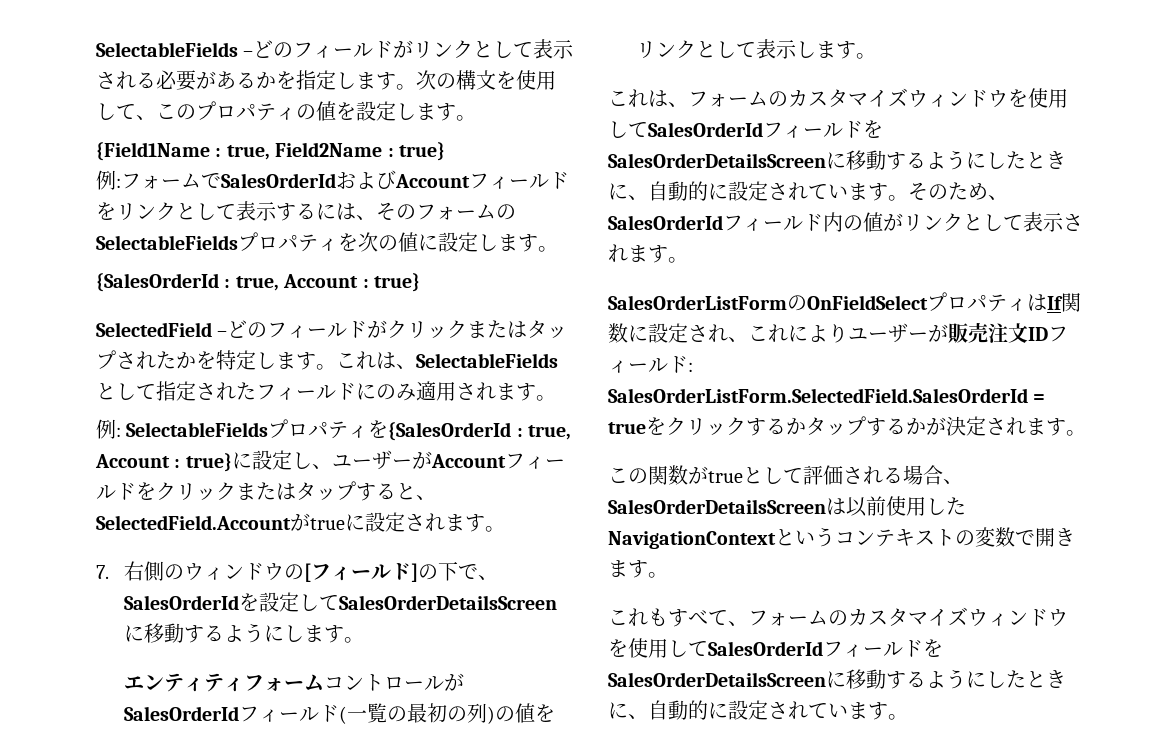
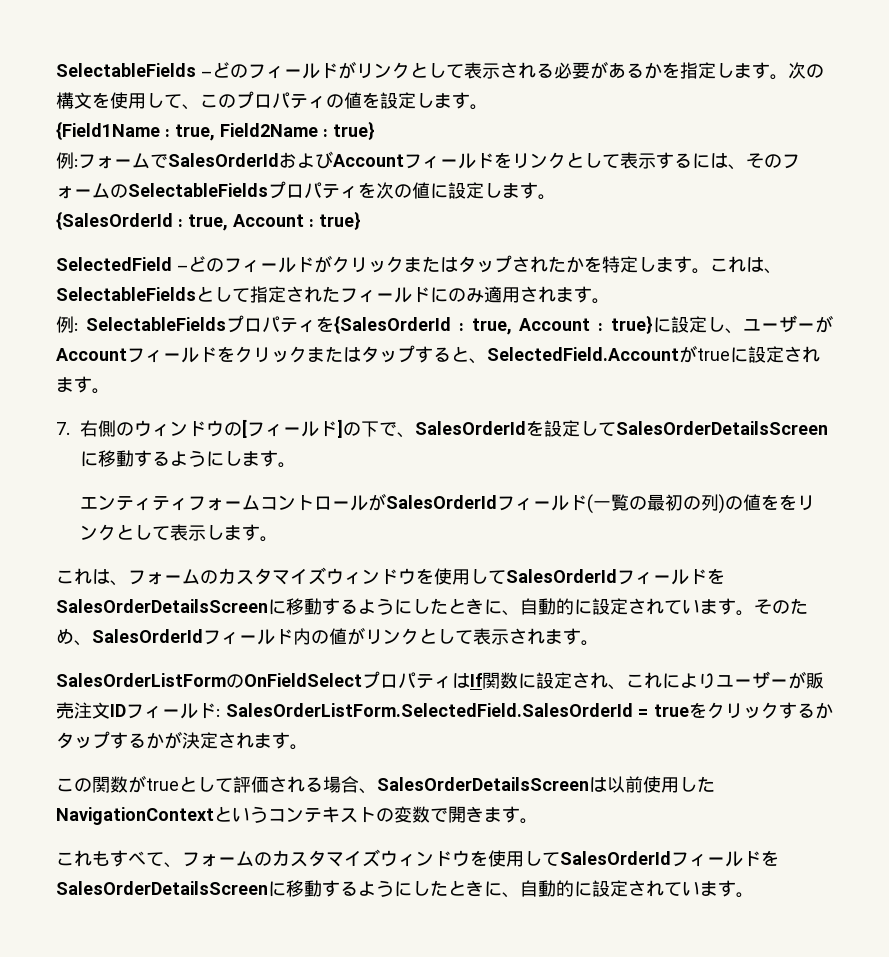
(555, 713) none -> [779,494,798,510] を

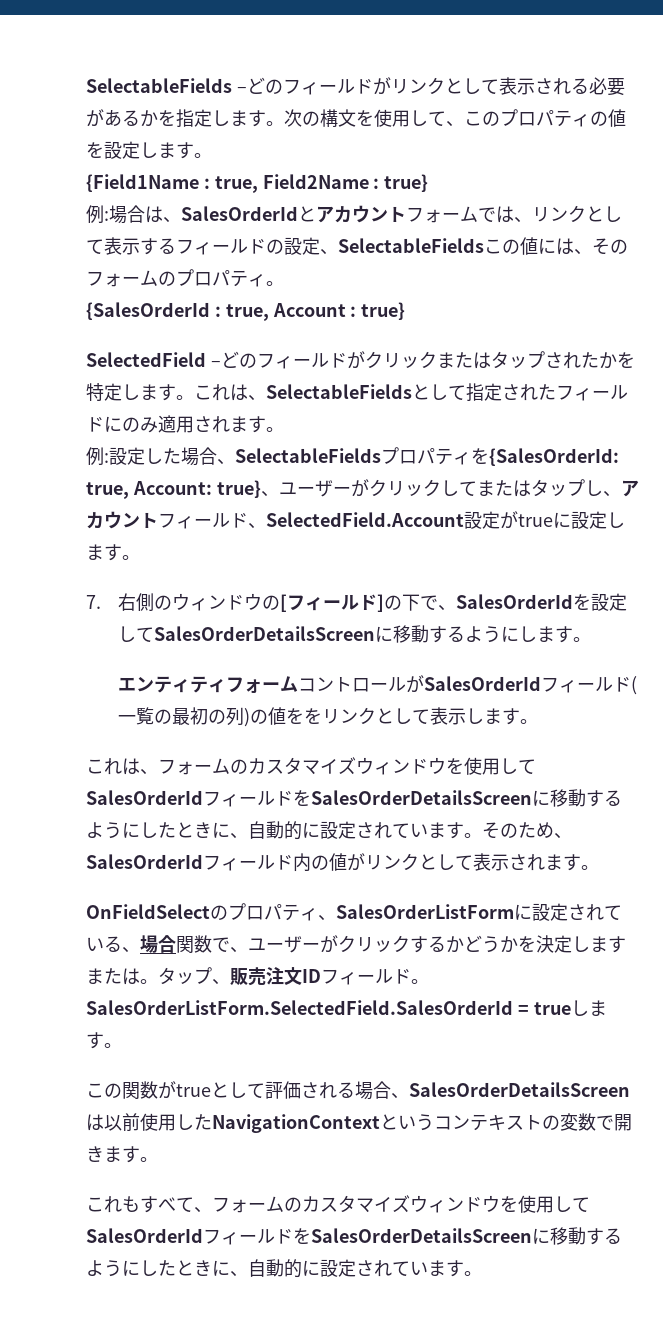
[78,151,512,169] フォームでSalesOrderIdおよびAccountフィールドを -> [109,205,532,224] 場合は、SalesOrderIdとアカウントフォームでは、
(692, 160) none -> [176,237,538,255] フィールドの設定、SelectableFieldsこの値
[128,181,538,199] SelectableFieldsプロパティを次の値に設定します -> [176,269,266,287] プロパティ
[85,315,833,335] [56,345,679,364] SelectableFieldsプロパティを{SalesOrderId : true, Account : true}に設定し、ユーザーがAccountフィールドをクリックまたはタップすると、SelectedField.Account -> [109,447,619,466] [86,479,639,499] [86,511,500,529] 設定した場合、SelectableFieldsプロパティを{SalesOrderId: true, Account: true}、ユーザーがクリックしてまたはタップし、アカウントフィールド、SelectedField.Account設定
[784,346,820,363] され -> [607,512,625,528] し
[56,671,806,690] SalesOrderListFormのOnFieldSelectプロパティはIf関数に設定され、これによりユーザーが -> [86,903,622,921] [86,935,626,953] [86,967,230,985] OnFieldSelectのプロパティ、SalesOrderListFormに設定されている、場合関数で、ユーザーがクリックするかどうかを決定しますまたは。タップ、
[216,709,220,717] : -> [411,979,429,984] 。
[688,702,833,719] [56,731,254,749] をクリックするかタップするかが決定され -> [570,1000,589,1016] し

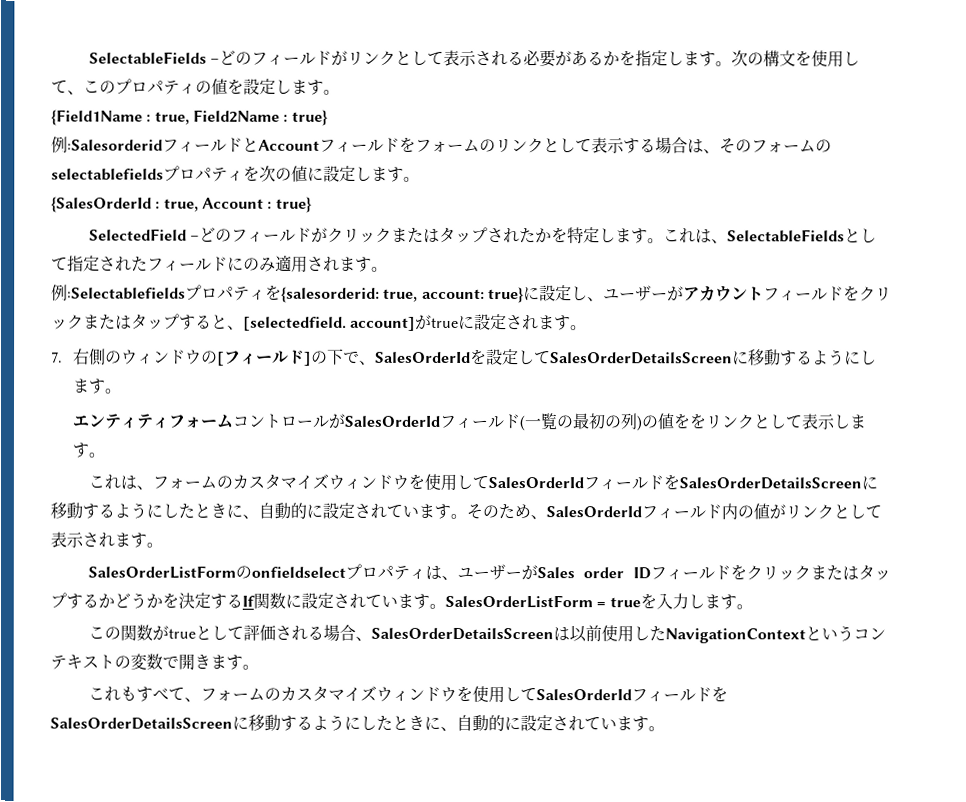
[104,205,532,224] :場合は、SalesOrderIdとアカウントフォームでは、 -> [67,136,496,153] :SalesorderidフィールドとAccountフィールドをフォームの
[176,237,556,255] フィールドの設定、SelectableFieldsこの値に -> [655,137,688,154] 場合
[176,269,266,287] プロパティ -> [51,165,404,182] selectablefieldsプロパティを次の値に設定します
[104,447,619,466] [86,479,621,499] :設定した場合、SelectableFieldsプロパティを{SalesOrderId: true, Account: true}、ユーザーがクリックしてまたはタップし、 -> [67,284,684,304] :Selectablefieldsプロパティを{salesorderid: true, account: true}に設定し、ユーザーが
[248,511,500,529] 、SelectedField.Account設定 -> [843,285,892,302] [51,313,417,331] をクリックまたはタップすると、[selectedfield. account]
[607,512,625,528] し -> [506,315,540,331] され
[86,903,622,921] [86,935,410,953] OnFieldSelectのプロパティ、SalesOrderListFormに設定されている、場合関数で、ユーザーがクリック -> [87,563,892,581] [50,592,67,609] SalesOrderListFormのonfieldselectプロパティは、ユーザーがSales order IDフィールドをクリックまたはタップ
[572,936,626,953] [86,967,429,986] [86,1000,513,1015] しますまたは。タップ、販売注文IDフィールド。SalesOrderListForm.SelectedField.SalesOrderId -> [210,592,593,609] するIf関数に設定されています。SalesOrderListForm
(571, 1008) none -> [639,593,689,610] を入力

